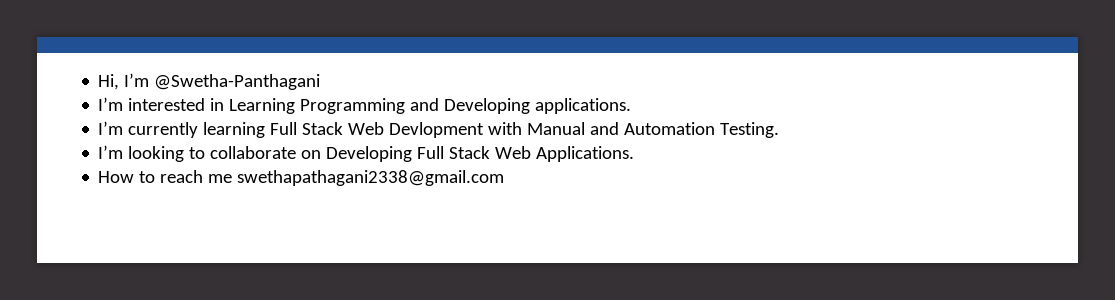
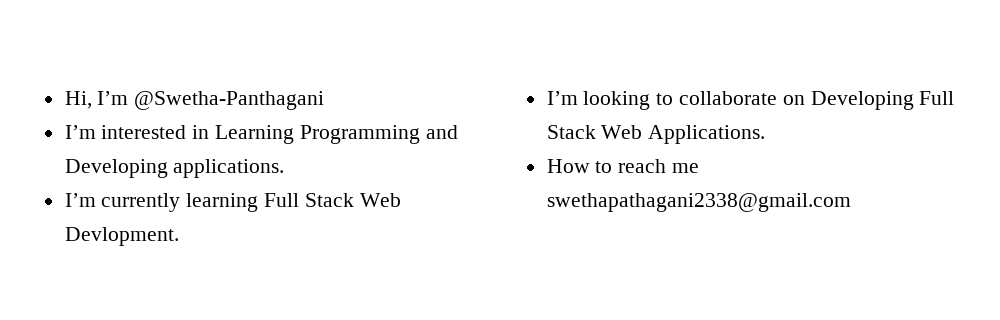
[389,122,780,138] Devlopment with Manual and Automation Testing. -> [64,227,179,246] Devlopment.

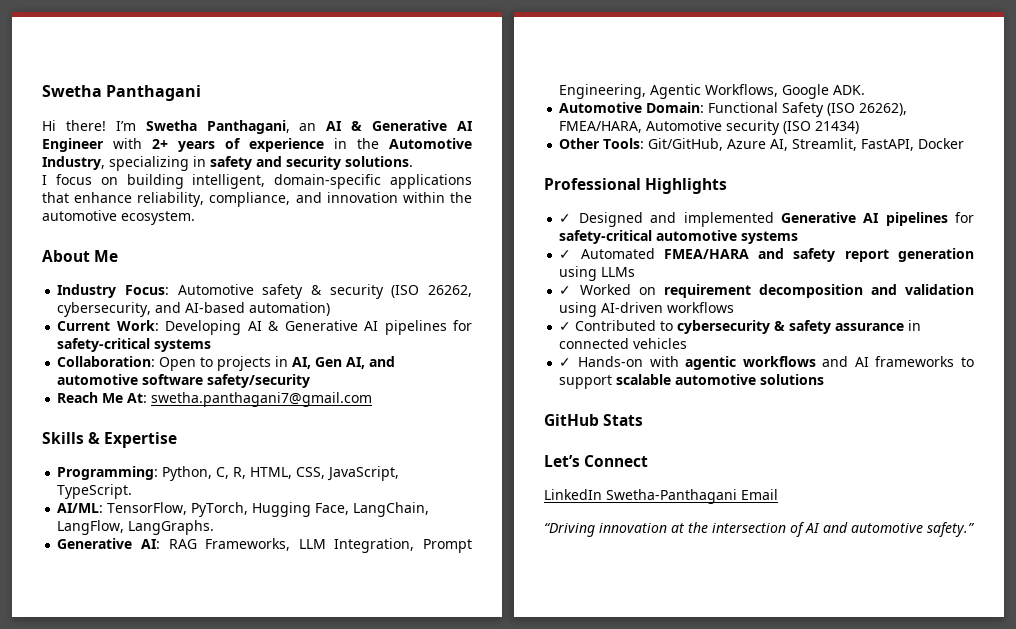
[64,91,325,110] [64,125,458,144] [64,159,285,178] [64,193,401,212] [64,227,179,246] [546,91,955,110] [546,125,766,144] [546,159,700,173] [546,193,851,212] Hi, I’m @Swetha-Panthagani // I’m interested in Learning Programming and Developing applications. // I’m currently learning Full Stack Web Devlopment. // I’m looking to collaborate on Developing Full Stack Web Applications. // How to reach me swethapathagani2338@gmail.com -> [42,85,202,101] [42,120,473,134] [42,138,472,152] [42,156,413,171] [42,174,472,189] [42,192,473,207] [42,210,195,225] [42,250,119,262] [57,284,472,299] [57,302,331,317] [57,320,472,335] [57,338,212,352] [57,356,396,371] [57,374,311,388] [57,392,373,407] [42,432,178,448] [57,466,400,481] [57,484,133,499] [57,502,430,517] [57,520,215,535] [57,538,473,553] [559,84,866,99] [559,102,908,117] [559,120,860,135] [559,138,965,151] [544,178,728,194] [559,212,974,227] [559,230,799,244] [559,248,974,262] [559,266,636,281] [559,284,974,298] [559,302,735,317] [559,320,922,334] [559,338,688,349] [559,356,974,370] [559,374,825,389] [544,414,644,426] [544,455,649,467] [544,489,778,504] [544,522,975,537] Swetha Panthagani // Hi there! I’m Swetha Panthagani, an AI & Generative AI Engineer with 2+ years of experience in the Automotive Industry, specializing in safety and security solutions. // I focus on building intelligent, domain-specific applications that enhance reliability, compliance, and innovation within the automotive ecosystem. // About Me // Industry Focus: Automotive safety & security (ISO 26262, cybersecurity, and AI-based automation) // Current Work: Developing AI & Generative AI pipelines for safety-critical systems // Collaboration: Open to projects in AI, Gen AI, and automotive software safety/security // Reach Me At: swetha.panthagani7@gmail.com // Skills & Expertise // Programming: Python, C, R, HTML, CSS, JavaScript, TypeScript. // AI/ML: TensorFlow, PyTorch, Hugging Face, LangChain, LangFlow, LangGraphs. // Generative AI: RAG Frameworks, LLM Integration, Prompt Engineering, Agentic Workflows, Google ADK. // Automotive Domain: Functional Safety (ISO 26262), FMEA/HARA, Automotive security (ISO 21434) // Other Tools: Git/GitHub, Azure AI, Streamlit, FastAPI, Docker // Professional Highlights // ✓ Designed and implemented Generative AI pipelines for safety-critical automotive systems // ✓ Automated FMEA/HARA and safety report generation using LLMs // ✓ Worked on requirement decomposition and validation using AI-driven workflows // ✓ Contributed to cybersecurity & safety assurance in connected vehicles // ✓ Hands-on with agentic workflows and AI frameworks to support scalable automotive solutions // GitHub Stats // Let’s Connect // LinkedIn Swetha-Panthagani Email // “Driving innovation at the intersection of AI and automotive safety.”

